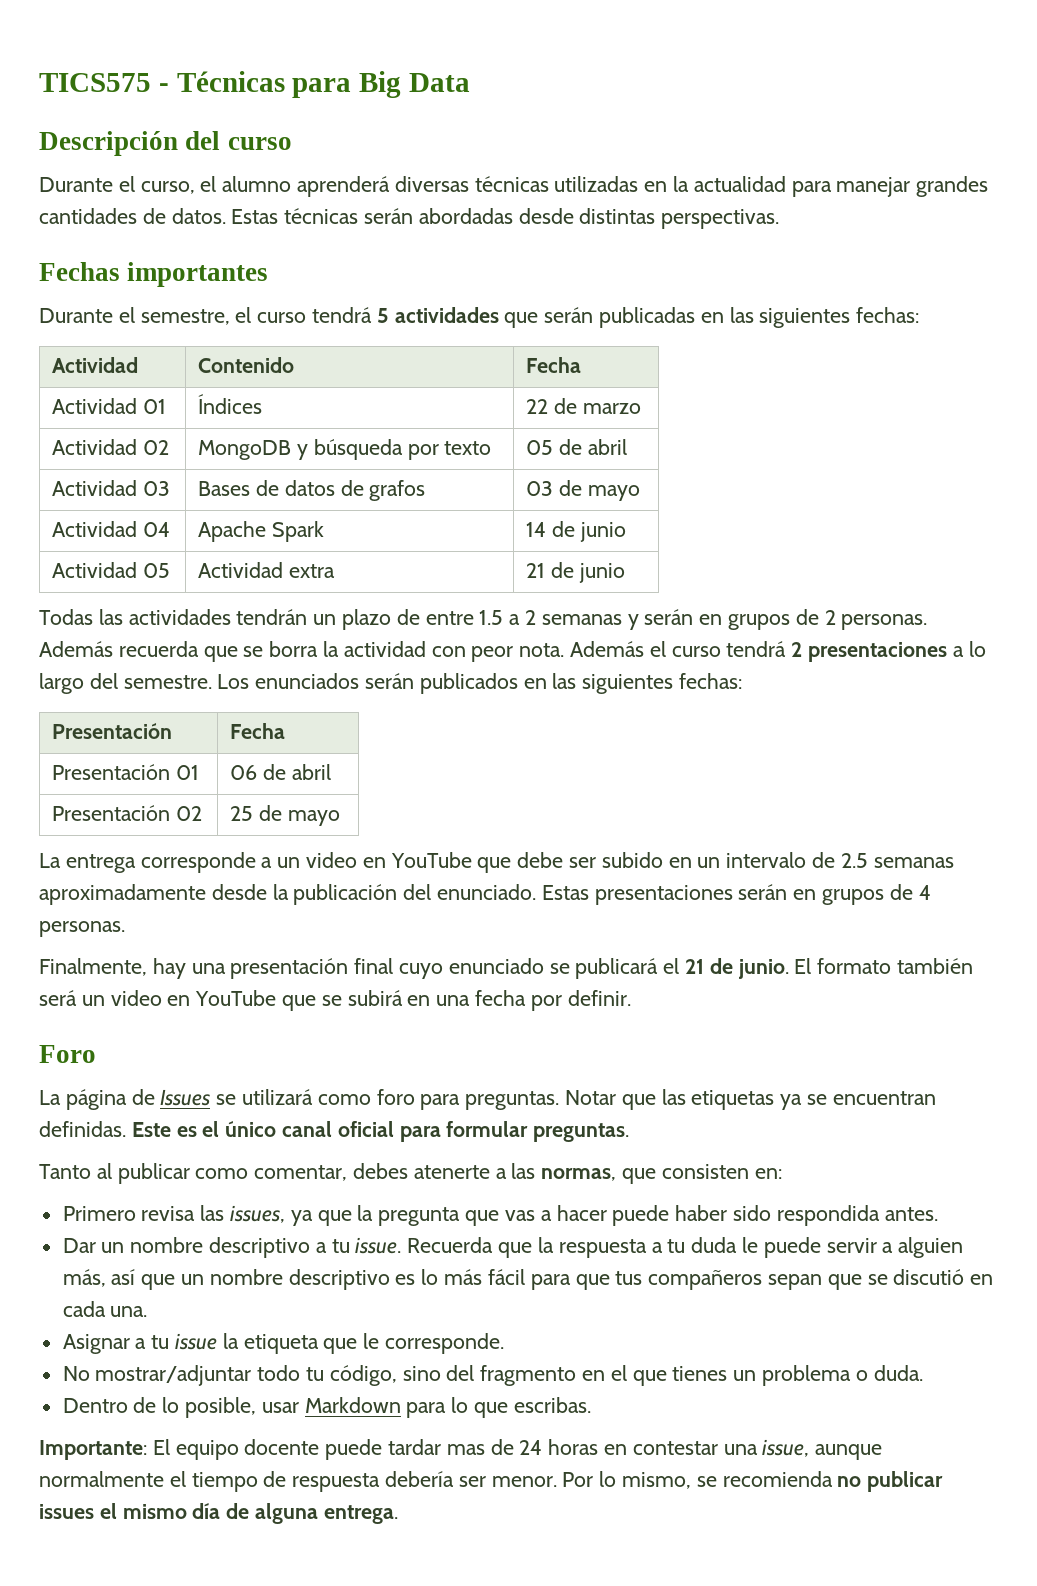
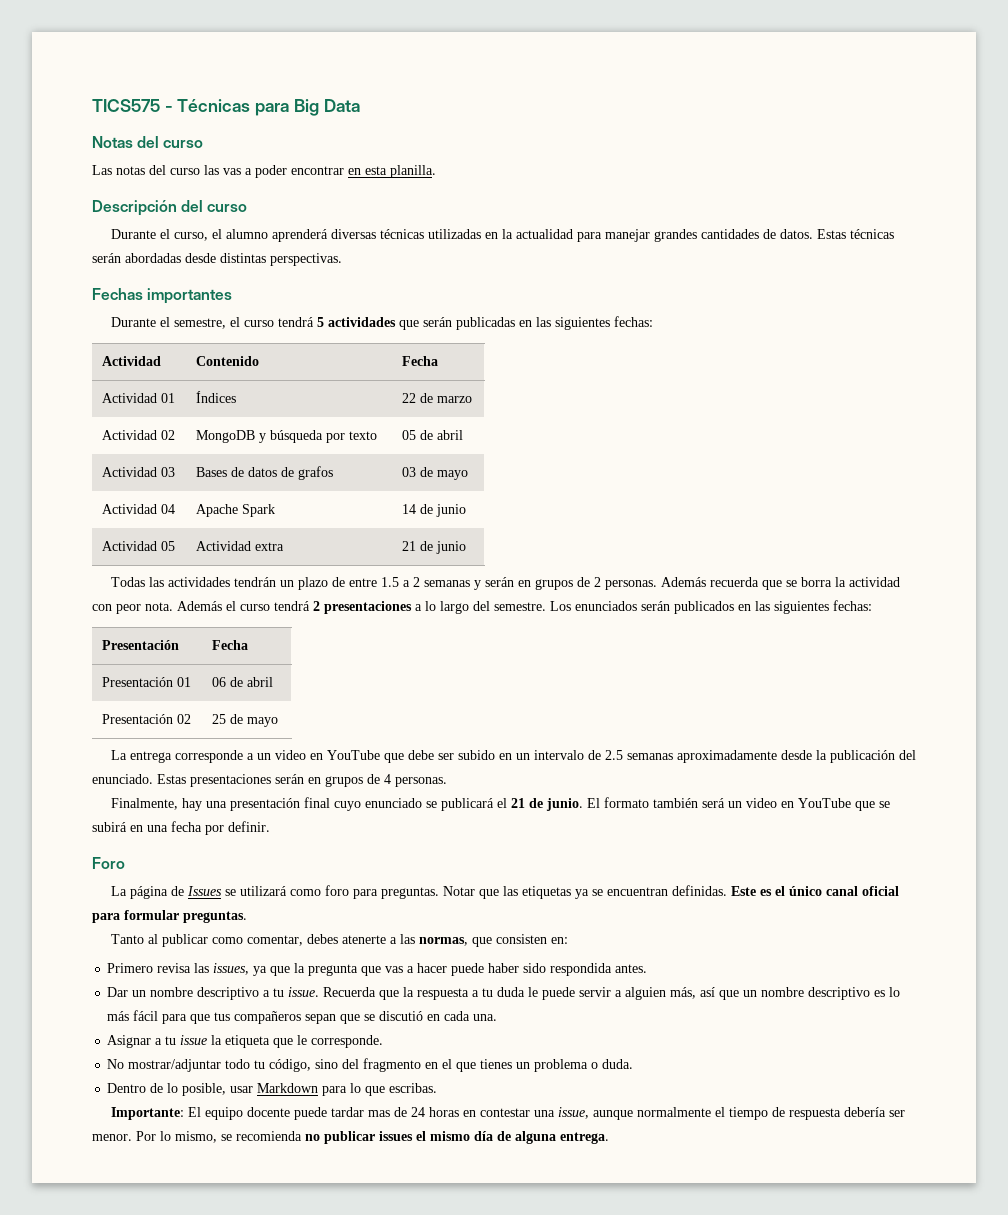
(471, 82) none -> [92,136,204,148] [92,165,436,178] // Notas del curso // Las notas del curso las vas a poder encontrar en esta planilla.

